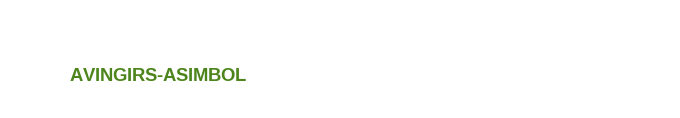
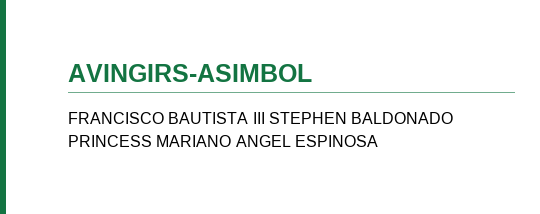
(246, 74) none -> [68,112,454,124] [68,135,378,147] // FRANCISCO BAUTISTA III STEPHEN BALDONADO PRINCESS MARIANO ANGEL ESPINOSA

